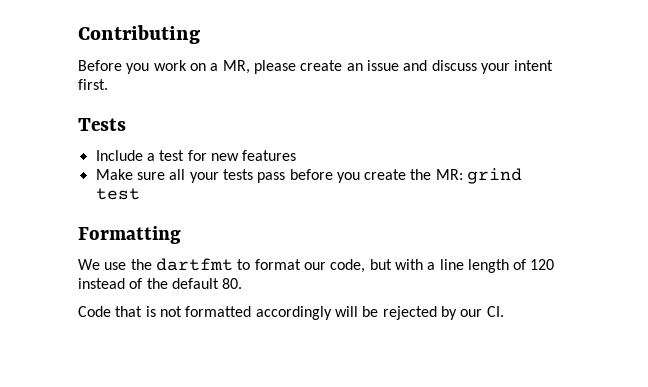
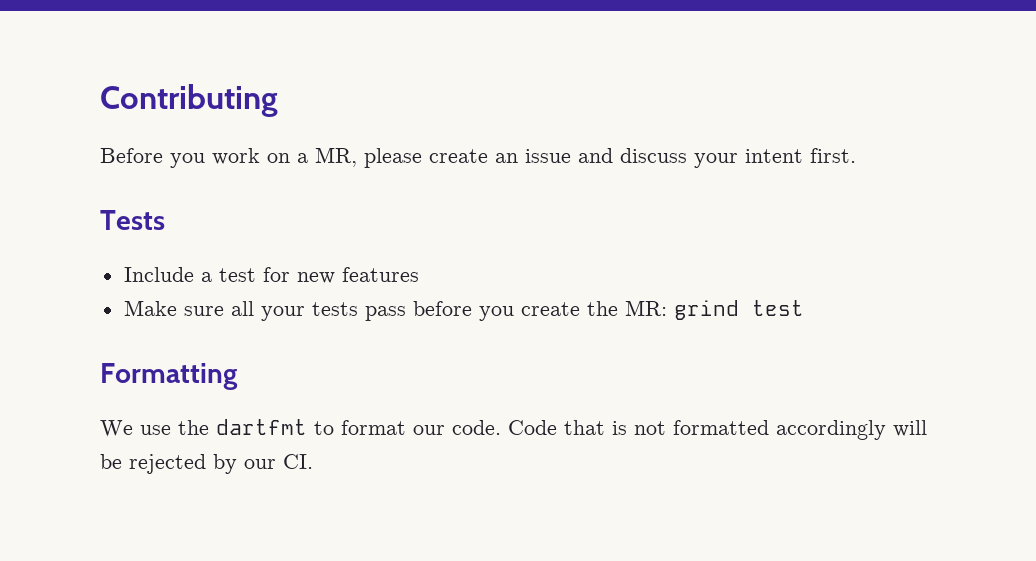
[330,259,555,273] [78,278,243,289] code, but with a line length of 120 instead of the default 80. // -> [452,420,501,435] code.

